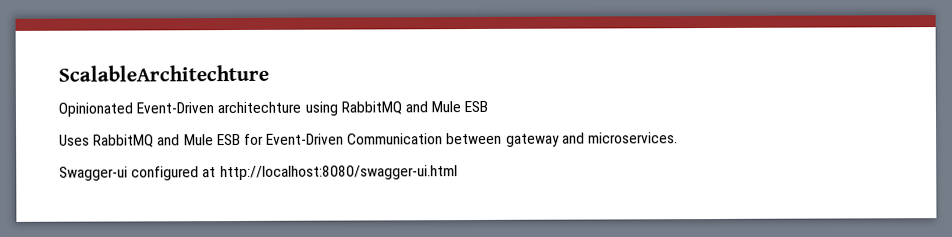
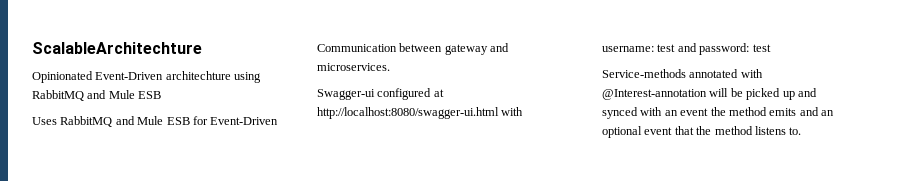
(458, 173) none -> [501,107,524,116] [602,43,771,55] [602,69,763,78] [602,88,817,100] [602,107,834,119] [602,126,802,138] with username: test and password: test // Service-methods annotated with @Interest-annotation will be picked up and synced with an event the method emits and an optional event that the method listens to.

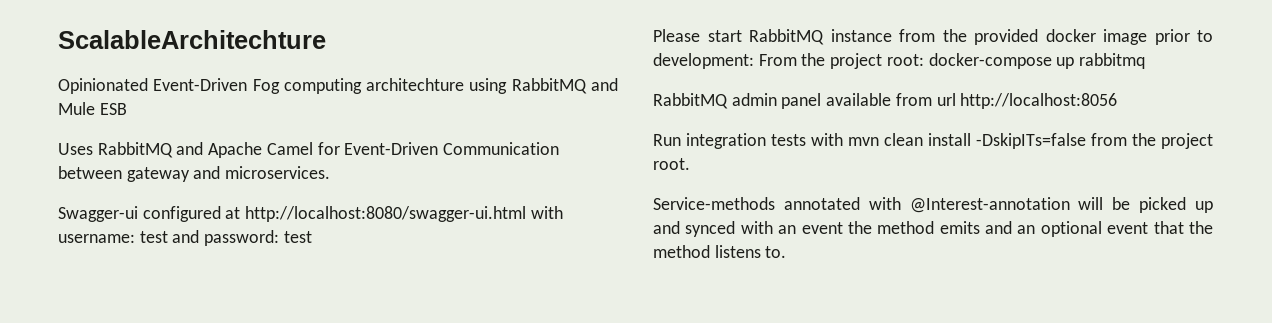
(164, 76) none -> [252,78,362,94] Fog computing
[137,116,190,125] Mule ESB -> [208,142,313,158] Apache Camel
(771, 48) none -> [653,29,1213,45] [653,53,1146,69] [653,93,1118,109] [653,133,1213,149] [653,158,690,170] // Please start RabbitMQ instance from the provided docker image prior to development: From the project root: docker-compose up rabbitmq // RabbitMQ admin panel available from url http://localhost:8056 // Run integration tests with mvn clean install -DskipITs=false from the project root.

